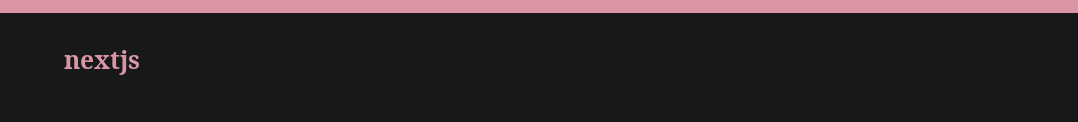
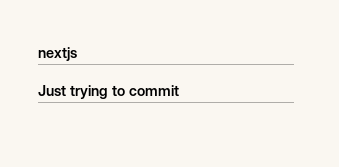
(140, 62) none -> [38,85,179,99] // Just trying to commit

